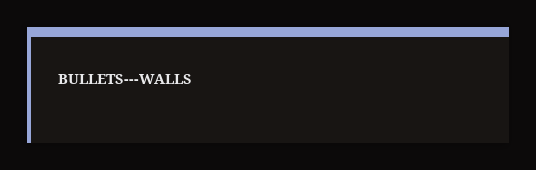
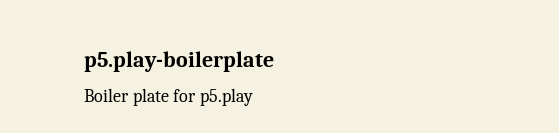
[58,74,192,84] BULLETS---WALLS -> [84,51,274,72] [84,88,254,106] p5.play-boilerplate // Boiler plate for p5.play

